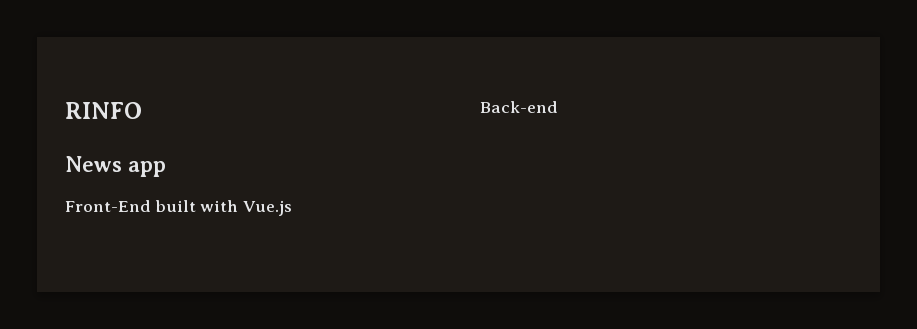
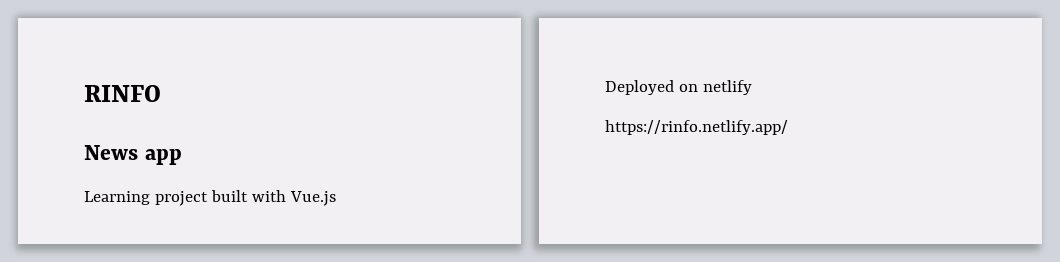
[65,200,151,212] Front-End -> [84,191,208,206] Learning project
[480,101,558,113] Back-end -> [605,80,752,95] [605,120,788,135] Deployed on netlify // https://rinfo.netlify.app/

